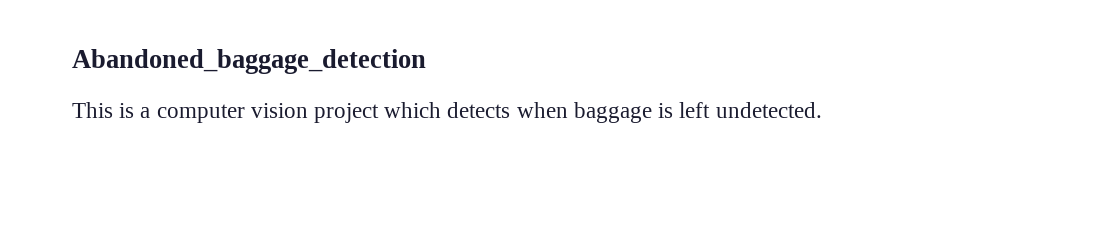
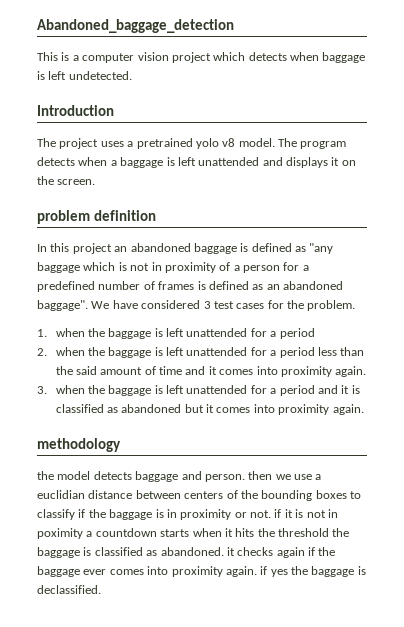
(822, 110) none -> [37,105,114,116] [37,138,347,149] [37,157,356,168] [37,176,96,185] [37,210,156,224] [37,243,334,254] [37,262,309,273] [37,281,343,292] [37,300,356,311] [37,328,315,339] [37,347,365,358] [55,366,367,377] [37,385,360,396] [55,404,364,415] [37,438,121,452] [37,471,322,482] [37,490,361,501] [37,509,338,520] [37,528,350,539] [37,547,336,558] [37,566,366,577] [37,585,101,594] // Introduction // The project uses a pretrained yolo v8 model. The program detects when a baggage is left unattended and displays it on the screen. // problem definition // In this project an abandoned baggage is defined as "any baggage which is not in proximity of a person for a predefined number of frames is defined as an abandoned baggage". We have considered 3 test cases for the problem. // 1. when the baggage is left unattended for a period // 2. when the baggage is left unattended for a period less than the said amount of time and it comes into proximity again. // 3. when the baggage is left unattended for a period and it is classified as abandoned but it comes into proximity again. // methodology // the model detects baggage and person. then we use a euclidian distance between centers of the bounding boxes to classify if the baggage is in proximity or not. if it is not in poximity a countdown starts when it hits the threshold the baggage is classified as abandoned. it checks again if the baggage ever comes into proximity again. if yes the baggage is declassified.

